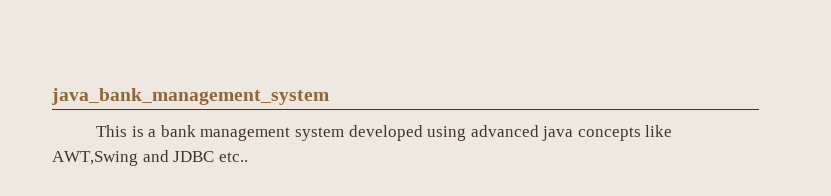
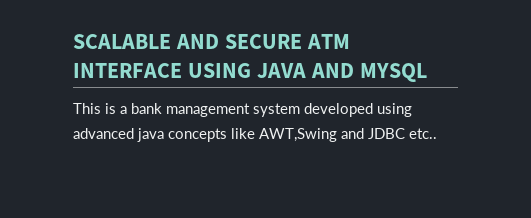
[51,88,329,105] java_bank_management_system -> [73,34,350,49] [73,63,427,82] SCALABLE AND SECURE ATM INTERFACE USING JAVA AND MYSQL

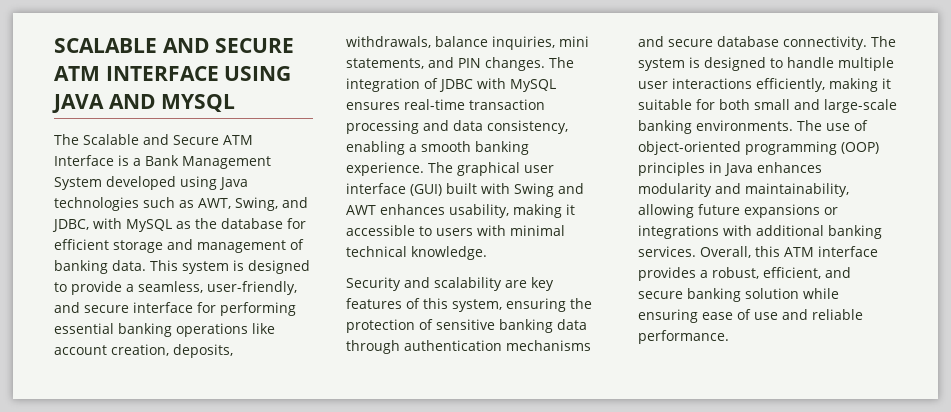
[73,103,412,117] [73,128,437,142] This is a bank management system developed using advanced java concepts like AWT,Swing and JDBC etc.. -> [54,134,253,145] [54,155,271,169] [54,176,248,190] [54,197,308,211] [52,218,306,232] [54,239,304,253] [54,260,310,274] [54,281,297,295] [54,302,296,316] [54,323,275,337] [54,344,233,358] [346,36,589,50] [346,57,574,71] [346,78,556,92] [346,99,545,110] [346,120,568,134] [346,141,529,155] [346,162,554,176] [346,183,584,197] [346,204,575,218] [346,225,565,236] [346,246,487,260] [346,277,554,291] [346,298,592,312] [346,319,587,333] [346,340,591,354] [638,36,896,50] [638,57,894,71] [638,78,891,92] [638,99,897,113] [638,120,868,134] [638,141,879,155] [638,162,822,176] [638,183,849,197] [638,204,838,218] [638,225,882,239] [638,246,878,258] [638,267,851,281] [638,288,839,302] [638,309,863,323] [638,330,729,344] The Scalable and Secure ATM Interface is a Bank Management System developed using Java technologies such as AWT, Swing, and JDBC, with MySQL as the database for efficient storage and management of banking data. This system is designed to provide a seamless, user-friendly, and secure interface for performing essential banking operations like account creation, deposits, withdrawals, balance inquiries, mini statements, and PIN changes. The integration of JDBC with MySQL ensures real-time transaction processing and data consistency, enabling a smooth banking experience. The graphical user interface (GUI) built with Swing and AWT enhances usability, making it accessible to users with minimal technical knowledge. // Security and scalability are key features of this system, ensuring the protection of sensitive banking data through authentication mechanisms and secure database connectivity. The system is designed to handle multiple user interactions efficiently, making it suitable for both small and large-scale banking environments. The use of object-oriented programming (OOP) principles in Java enhances modularity and maintainability, allowing future expansions or integrations with additional banking services. Overall, this ATM interface provides a robust, efficient, and secure banking solution while ensuring ease of use and reliable performance.

